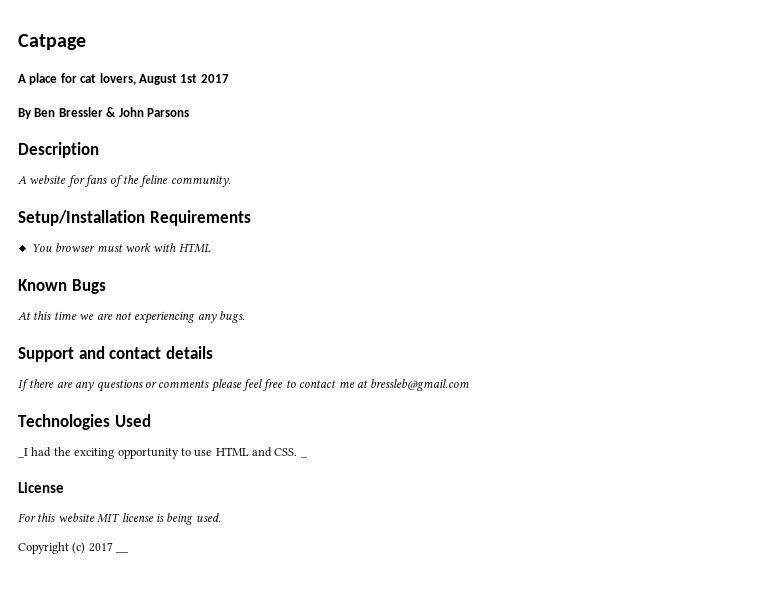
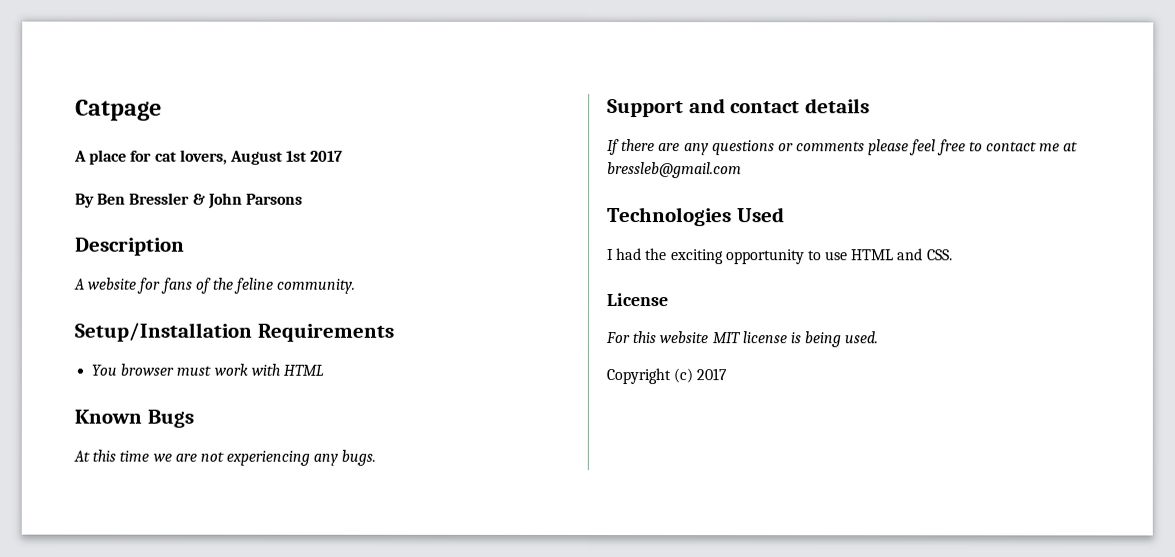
[18,448,28,458] _I -> [607,249,614,261] I
[300,456,308,458] _ -> (953, 255) none
[116,551,130,553] __ -> (728, 374) none

